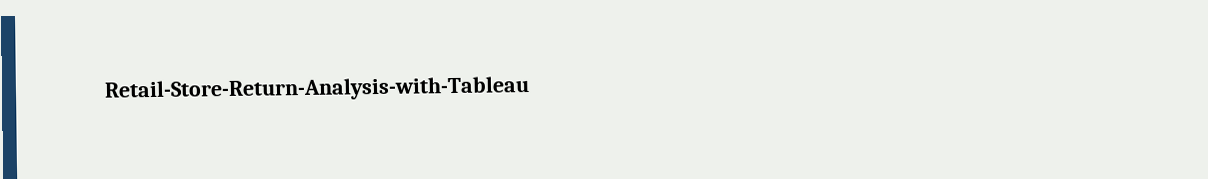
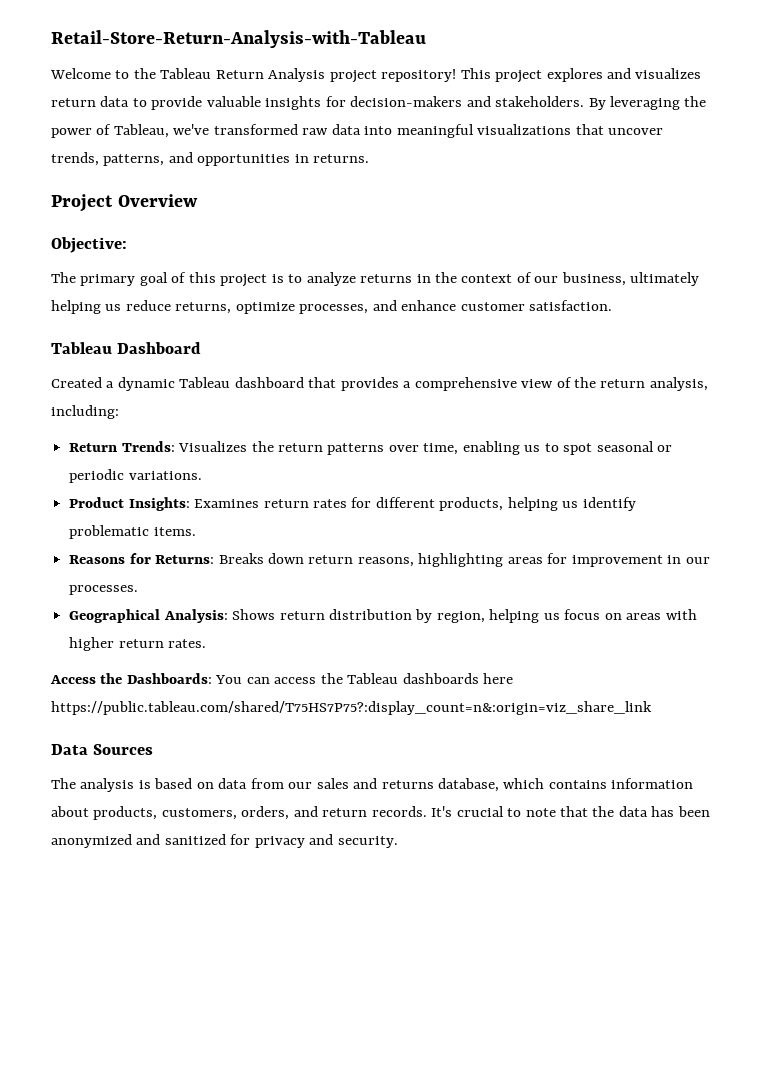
(530, 89) none -> [50,68,702,83] [51,96,707,110] [51,124,664,138] [51,152,370,166] [51,194,198,212] [51,237,127,253] [51,272,700,287] [51,300,613,314] [51,342,202,354] [51,377,708,391] [51,405,119,419] [69,441,673,455] [69,469,202,483] [69,497,636,511] [69,525,196,539] [69,553,710,567] [69,585,139,595] [69,609,697,623] [69,637,207,651] [50,673,514,684] [51,701,652,715] [51,744,154,755] [51,778,694,792] [51,806,710,820] [51,834,398,848] // Welcome to the Tableau Return Analysis project repository! This project explores and visualizes return data to provide valuable insights for decision-makers and stakeholders. By leveraging the power of Tableau, we've transformed raw data into meaningful visualizations that uncover trends, patterns, and opportunities in returns. // Project Overview // Objective: // The primary goal of this project is to analyze returns in the context of our business, ultimately helping us reduce returns, optimize processes, and enhance customer satisfaction. // Tableau Dashboard // Created a dynamic Tableau dashboard that provides a comprehensive view of the return analysis, including: // Return Trends: Visualizes the return patterns over time, enabling us to spot seasonal or periodic variations. // Product Insights: Examines return rates for different products, helping us identify problematic items. // Reasons for Returns: Breaks down return reasons, highlighting areas for improvement in our processes. // Geographical Analysis: Shows return distribution by region, helping us focus on areas with higher return rates. // Access the Dashboards: You can access the Tableau dashboards here https://public.tableau.com/shared/T75HS7P75?:display_count=n&:origin=viz_share_link // Data Sources // The analysis is based on data from our sales and returns database, which contains information about products, customers, orders, and return records. It's crucial to note that the data has been anonymized and sanitized for privacy and security.

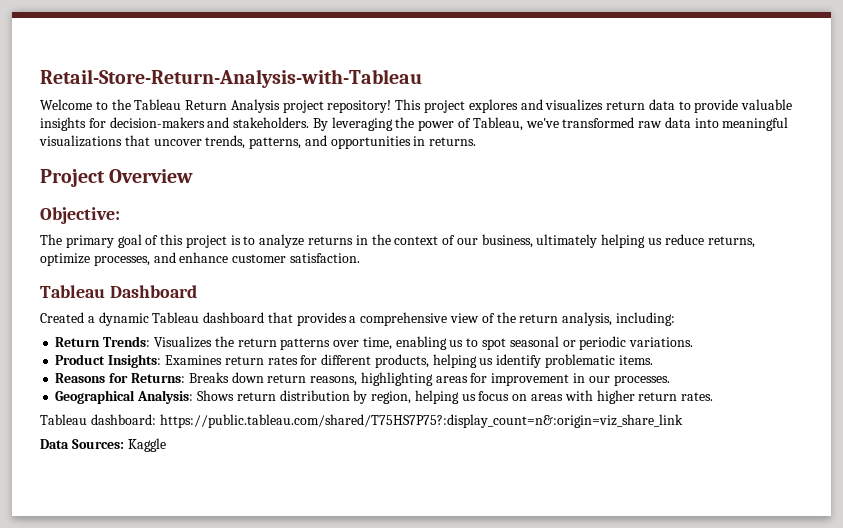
[50,673,514,684] [51,701,652,715] [51,744,154,755] [51,778,694,792] [51,806,710,820] [51,834,398,848] Access the Dashboards: You can access the Tableau dashboards here https://public.tableau.com/shared/T75HS7P75?:display_count=n&:origin=viz_share_link // Data Sources // The analysis is based on data from our sales and returns database, which contains information about products, customers, orders, and return records. It's crucial to note that the data has been anonymized and sanitized for privacy and security. -> [40,414,683,428] [40,438,166,452] Tableau dashboard: https://public.tableau.com/shared/T75HS7P75?:display_count=n&:origin=viz_share_link // Data Sources: Kaggle

